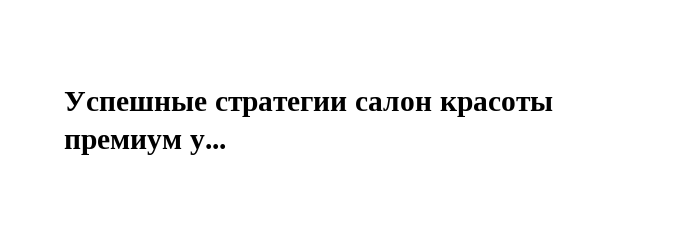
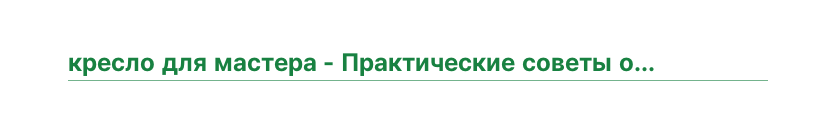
[64,92,553,117] [64,135,226,155] Успешные стратегии салон красоты премиум у... -> [68,53,655,76] кресло для мастера - Практические советы о...

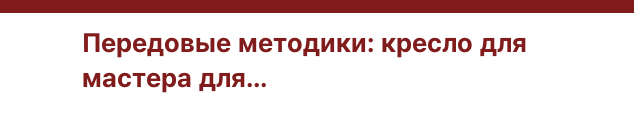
(68, 66) none -> [82,33,375,58] Передовые методики:
[323,53,655,76] - Практические советы о... -> [199,72,268,92] для...

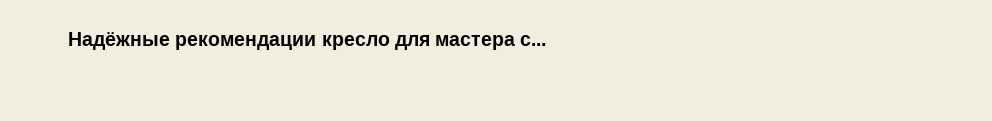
[82,33,375,58] Передовые методики: -> [68,32,317,50] Надёжные рекомендации
[199,72,268,92] для... -> [520,35,547,46] с...

